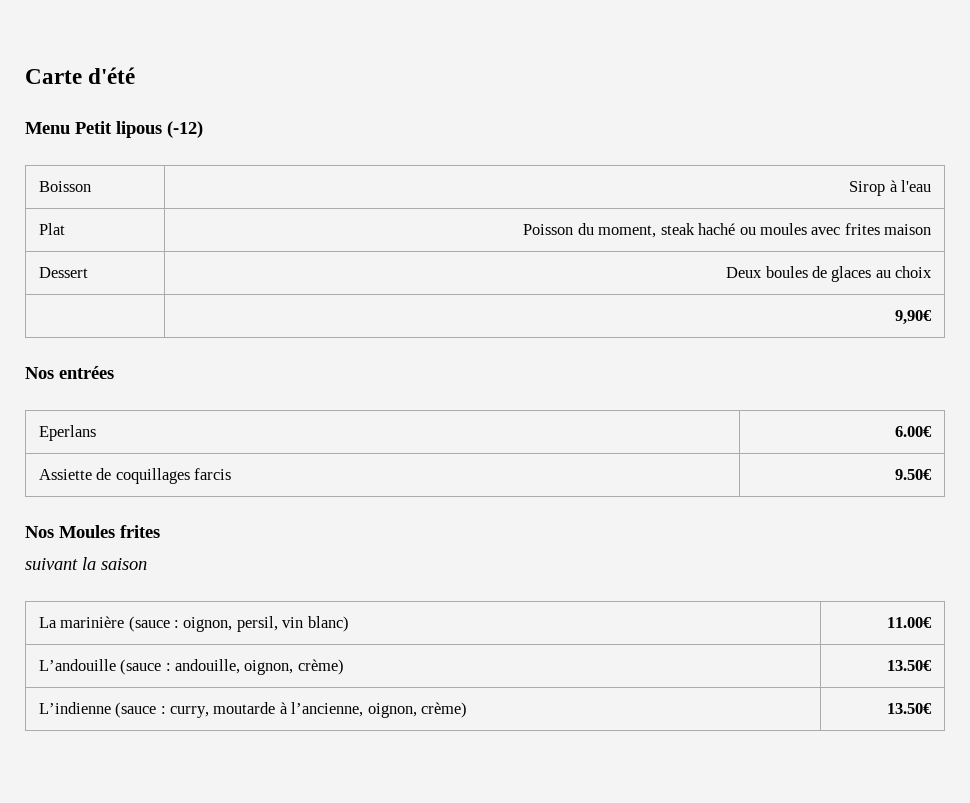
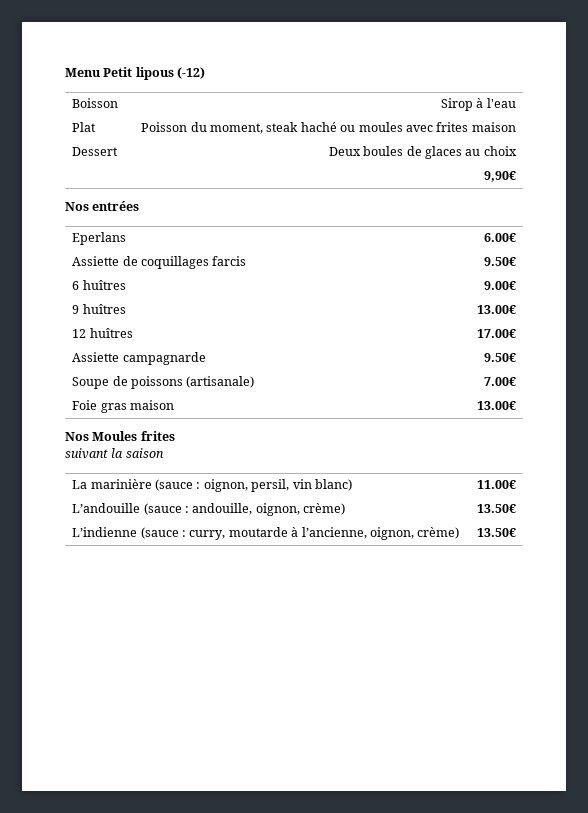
[25,67,136,84] Carte d'été // -> (65, 72) none
(933, 474) none -> [72,280,126,290] [483,281,516,290] [72,304,126,314] [476,305,516,314] [72,328,133,338] [476,329,516,338] [72,352,206,365] [483,353,516,362] [72,376,255,389] [483,377,516,386] [72,400,175,413] [476,401,516,410] // 6 huîtres | 9.00€ // 9 huîtres | 13.00€ // 12 huîtres | 17.00€ // Assiette campagnarde | 9.50€ // Soupe de poissons (artisanale) | 7.00€ // Foie gras maison | 13.00€

